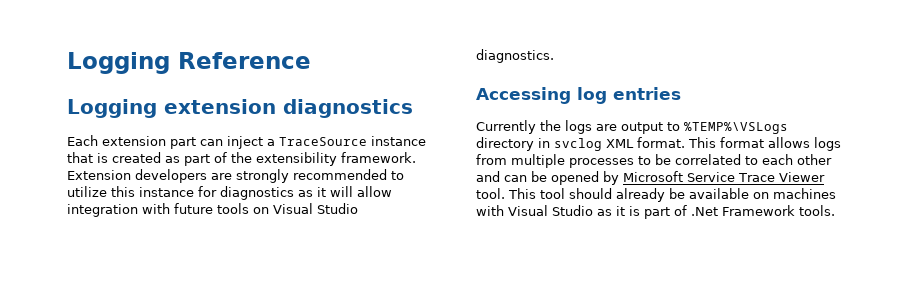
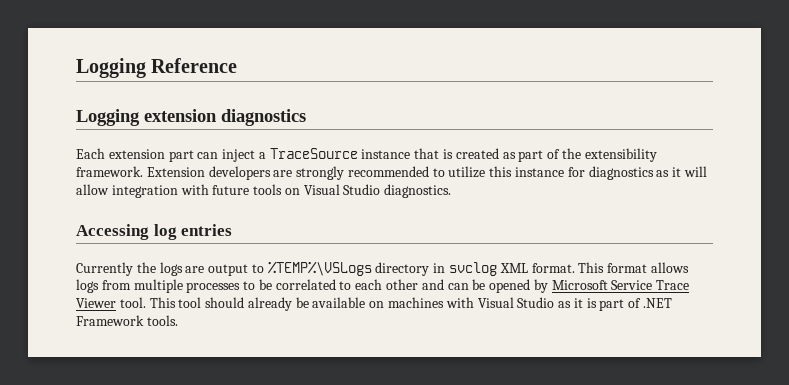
[691,207,718,216] .Net -> [643,298,673,308] .NET

